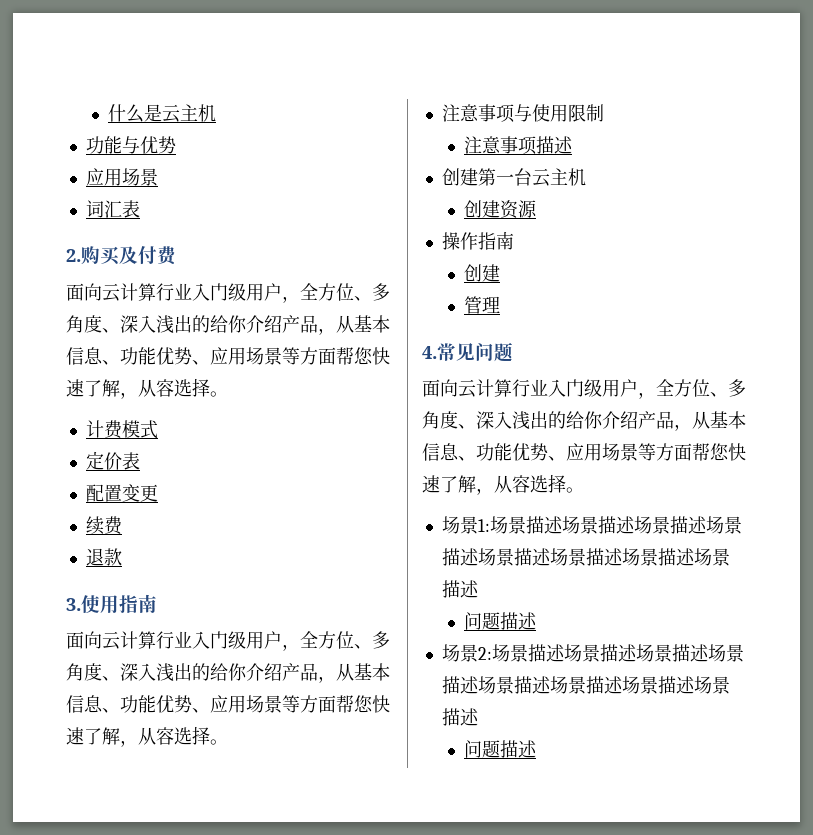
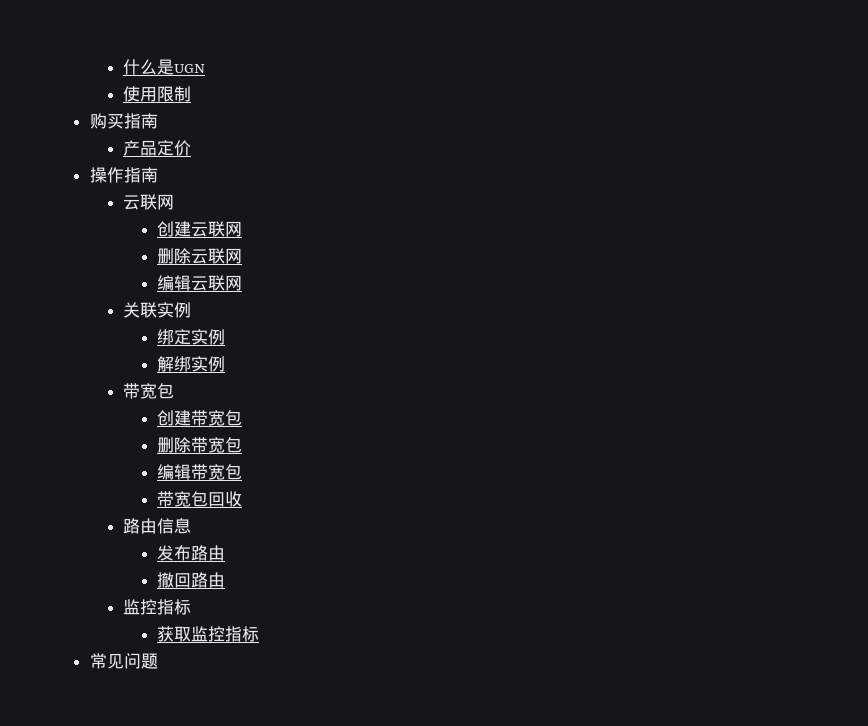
[162,104,217,123] [85,136,176,154] [85,168,158,186] [85,200,140,218] [66,246,177,265] [66,283,390,303] [66,315,390,335] [66,347,390,365] [66,378,228,399] [85,420,158,439] [85,451,140,470] [85,484,158,502] [85,516,123,535] [85,548,122,566] [66,594,157,614] [66,631,390,651] [66,663,390,683] [66,695,390,713] [66,726,228,747] [441,104,604,123] [464,136,574,155] [441,168,586,187] [464,200,538,219] 云主机 // 功能与优势 // 应用场景 // 词汇表 // 2.购买及付费 // 面向云计算行业入门级用户，全方位、多角度、深入浅出的给你介绍产品，从基本信息、功能优势、应用场景等方面帮您快速了解，从容选择。 // 计费模式 // 定价表 // 配置变更 // 续费 // 退款 // 3.使用指南 // 面向云计算行业入门级用户，全方位、多角度、深入浅出的给你介绍产品，从基本信息、功能优势、应用场景等方面帮您快速了解，从容选择。 // 注意事项与使用限制 // 注意事项描述 // 创建第一台云主机 // 创建资源 -> [174,64,206,73] [123,86,192,102] [89,113,158,129] [123,140,192,156] UGN // 使用限制 // 购买指南 // 产品定价
[464,264,501,282] [464,296,501,314] [422,342,513,362] [422,379,746,399] [422,411,746,431] [422,443,746,461] [422,474,584,495] [441,516,742,534] [441,548,730,566] [441,580,479,598] [464,612,538,630] [441,644,744,662] [441,676,730,694] [441,708,479,726] [464,740,538,758] // 创建 // 管理 // 4.常见问题 // 面向云计算行业入门级用户，全方位、多角度、深入浅出的给你介绍产品，从基本信息、功能优势、应用场景等方面帮您快速了解，从容选择。 // 场景1:场景描述场景描述场景描述场景描述场景描述场景描述场景描述场景描述 // 问题描述 // 场景2:场景描述场景描述场景描述场景描述场景描述场景描述场景描述场景描述 // 问题描述 -> [123,194,175,210] [157,221,243,237] [157,248,243,264] [157,275,243,291] [123,302,192,318] [157,329,226,345] [157,356,226,372] [123,383,175,399] [157,410,243,426] [157,437,243,453] [157,464,243,480] [157,491,243,507] [123,518,192,534] [157,545,226,561] [157,572,226,588] [123,599,192,615] [157,626,260,642] [89,653,158,669] // 云联网 // 创建云联网 // 删除云联网 // 编辑云联网 // 关联实例 // 绑定实例 // 解绑实例 // 带宽包 // 创建带宽包 // 删除带宽包 // 编辑带宽包 // 带宽包回收 // 路由信息 // 发布路由 // 撤回路由 // 监控指标 // 获取监控指标 // 常见问题

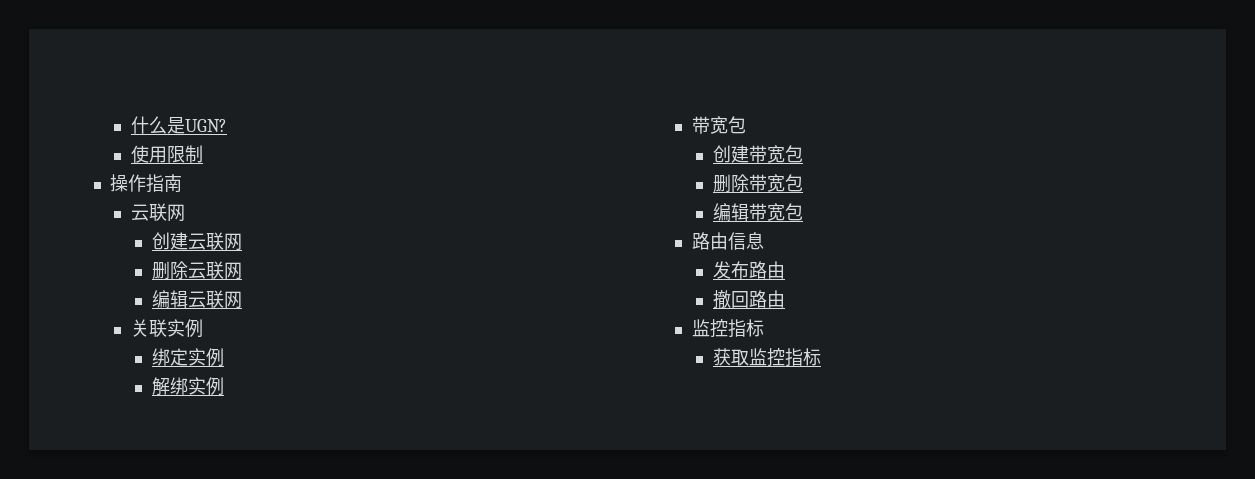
[174,64,206,73] UGN -> [184,119,227,132] UGN?
[89,113,158,129] [123,140,192,156] // 购买指南 // 产品定价 -> (203, 154) none
[157,491,243,507] // 带宽包回收 -> (803, 212) none
[89,653,158,669] // 常见问题 -> (821, 357) none

